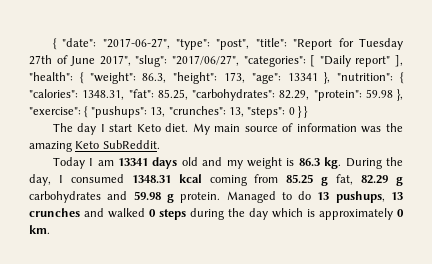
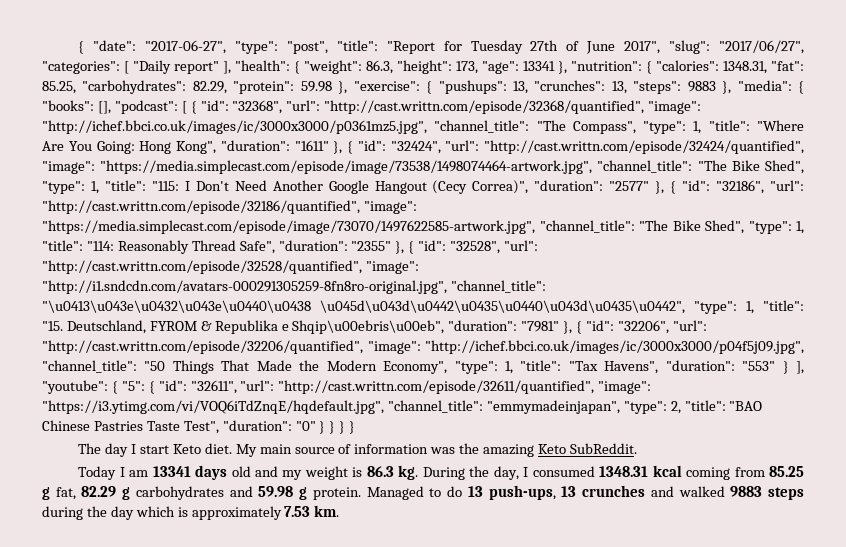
[288,107,295,115] 0 -> [687,80,804,94] [42,100,702,114] [42,120,805,134] [42,140,804,154] [42,160,805,174] [42,180,805,194] [42,200,417,214] [42,220,804,234] [42,240,539,254] [42,260,419,274] [42,280,546,294] [42,300,804,314] [42,320,707,334] [42,340,804,354] [42,360,804,374] [42,380,652,394] [42,400,763,414] [42,420,336,434] 9883 }, "media": { "books": [], "podcast": [ { "id": "32368", "url": "http://cast.writtn.com/episode/32368/quantified", "image": "http://ichef.bbci.co.uk/images/ic/3000x3000/p0361mz5.jpg", "channel_title": "The Compass", "type": 1, "title": "Where Are You Going: Hong Kong", "duration": "1611" }, { "id": "32424", "url": "http://cast.writtn.com/episode/32424/quantified", "image": "https://media.simplecast.com/episode/image/73538/1498074464-artwork.jpg", "channel_title": "The Bike Shed", "type": 1, "title": "115: I Don't Need Another Google Hangout (Cecy Correa)", "duration": "2577" }, { "id": "32186", "url": "http://cast.writtn.com/episode/32186/quantified", "image": "https://media.simplecast.com/episode/image/73070/1497622585-artwork.jpg", "channel_title": "The Bike Shed", "type": 1, "title": "114: Reasonably Thread Safe", "duration": "2355" }, { "id": "32528", "url": "http://cast.writtn.com/episode/32528/quantified", "image": "http://i1.sndcdn.com/avatars-000291305259-8fn8ro-original.jpg", "channel_title": "\u0413\u043e\u0432\u043e\u0440\u0438 \u045d\u043d\u0442\u0435\u0440\u043d\u0435\u0442", "type": 1, "title": "15. Deutschland, FYROM & Republika e Shqip\u00ebris\u00eb", "duration": "7981" }, { "id": "32206", "url": "http://cast.writtn.com/episode/32206/quantified", "image": "http://ichef.bbci.co.uk/images/ic/3000x3000/p04f5j09.jpg", "channel_title": "50 Things That Made the Modern Economy", "type": 1, "title": "Tax Havens", "duration": "553" } ], "youtube": { "5": { "id": "32611", "url": "http://cast.writtn.com/episode/32611/quantified", "image": "https://i3.ytimg.com/vi/VOQ6iTdZnqE/hqdefault.jpg", "channel_title": "emmymadeinjapan", "type": 2, "title": "BAO Chinese Pastries Taste Test", "duration": "0" } }
[335,191,385,203] pushups, -> [488,485,556,500] push-ups,
[149,209,156,217] 0 -> [730,486,763,497] 9883
[397,209,404,217] 0 -> [284,506,311,517] 7.53

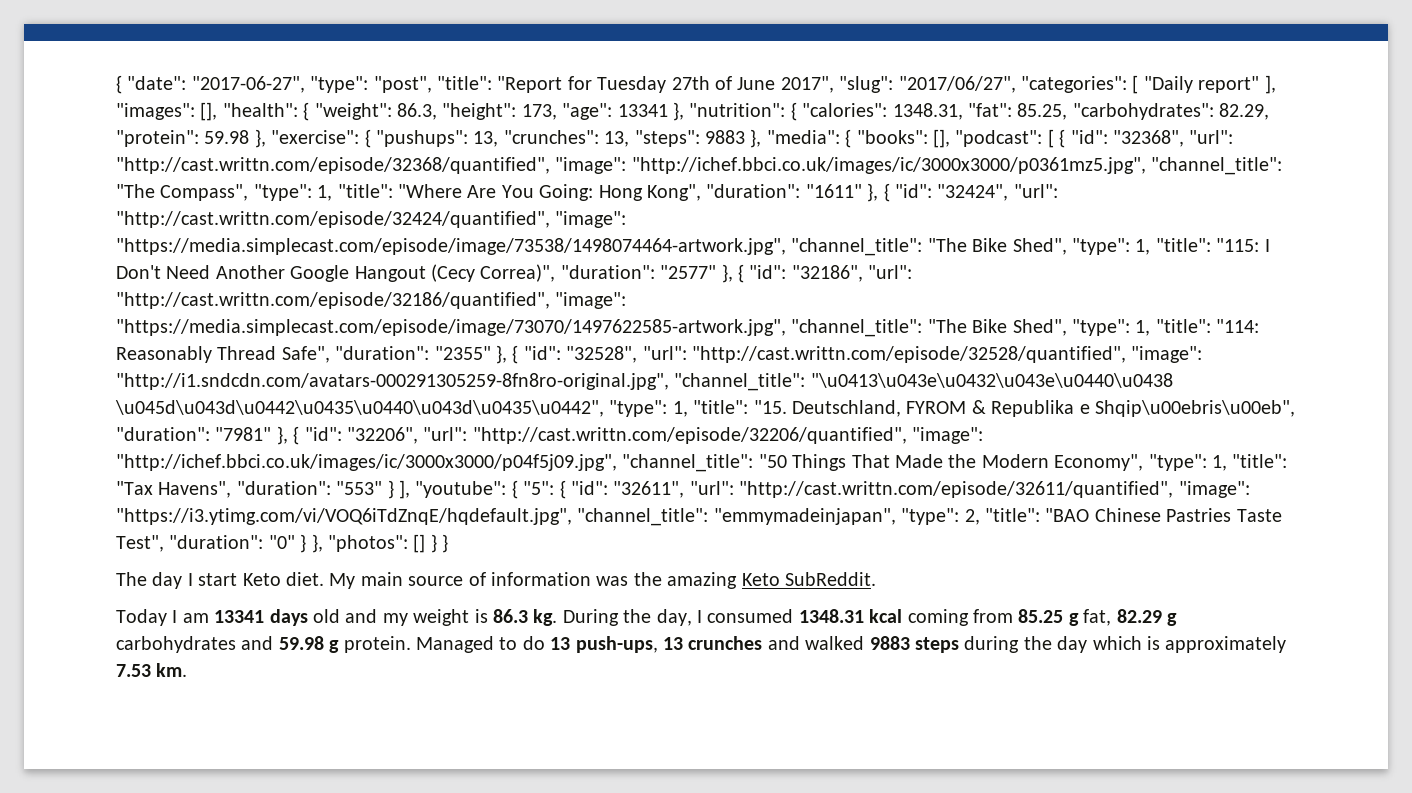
(231, 67) none -> [116,102,218,121] "images": [],
[329,421,336,434] } -> [311,534,426,553] }, "photos": []

